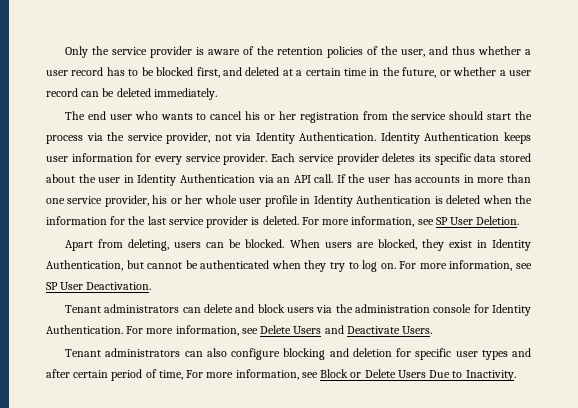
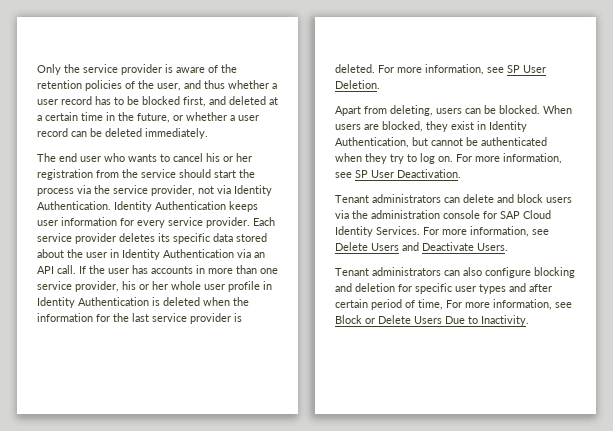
[491,304,531,316] [46,325,123,334] Identity Authentication. -> [500,210,551,219] [335,226,420,237] SAP Cloud Identity Services.

